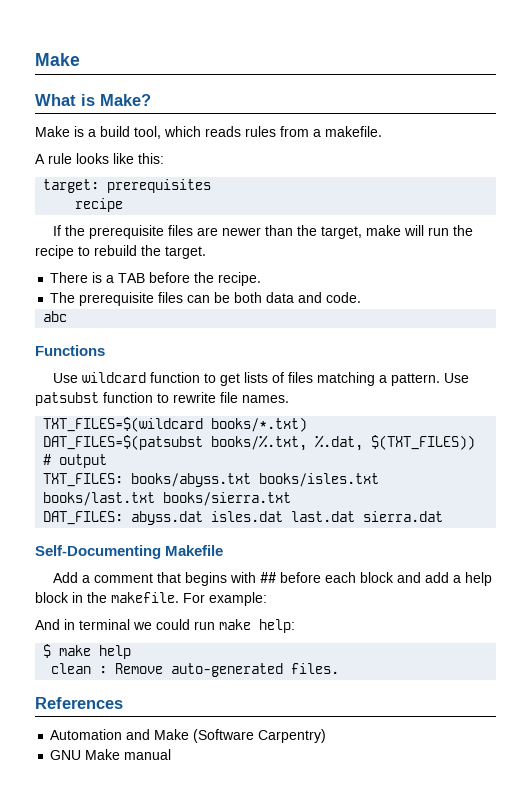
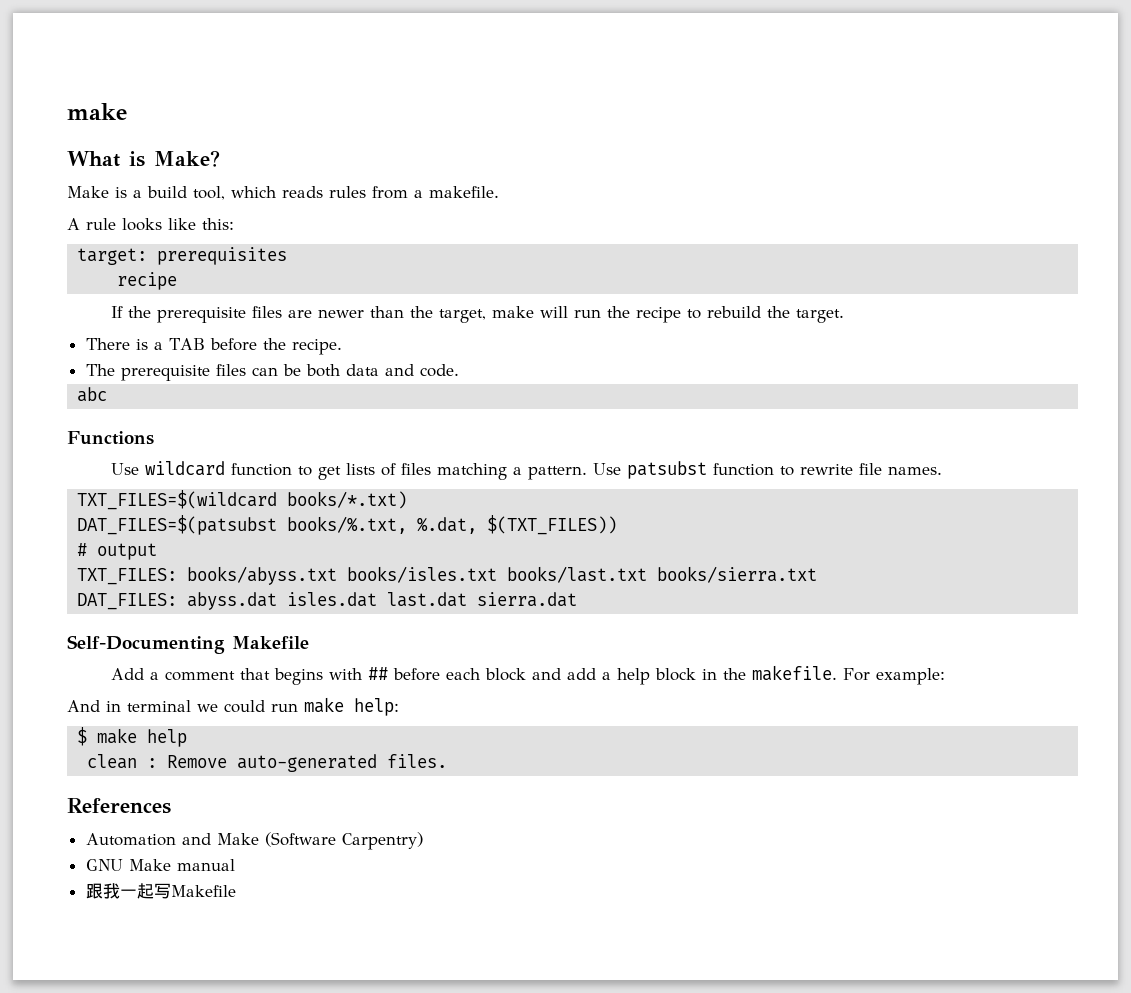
[35,53,80,66] Make -> [67,103,127,120] make
(172, 754) none -> [85,883,236,899] // 跟我一起写Makefile

